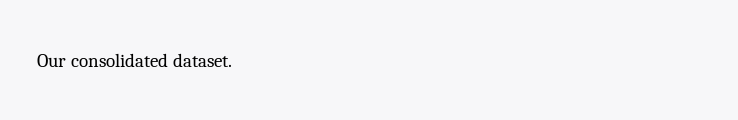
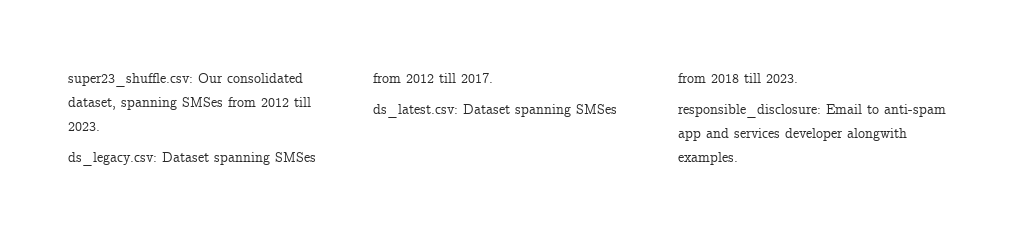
(37, 60) none -> [68,73,193,87] super23_shuffle.csv:
[173,53,233,67] dataset. -> [68,97,311,110] [68,122,100,131] [68,152,316,166] [373,73,493,83] [373,104,617,118] [678,73,798,83] [678,104,946,118] [678,128,907,141] [678,152,738,165] dataset, spanning SMSes from 2012 till 2023. // ds_legacy.csv: Dataset spanning SMSes from 2012 till 2017. // ds_latest.csv: Dataset spanning SMSes from 2018 till 2023. // responsible_disclosure: Email to anti-spam app and services developer alongwith examples.

